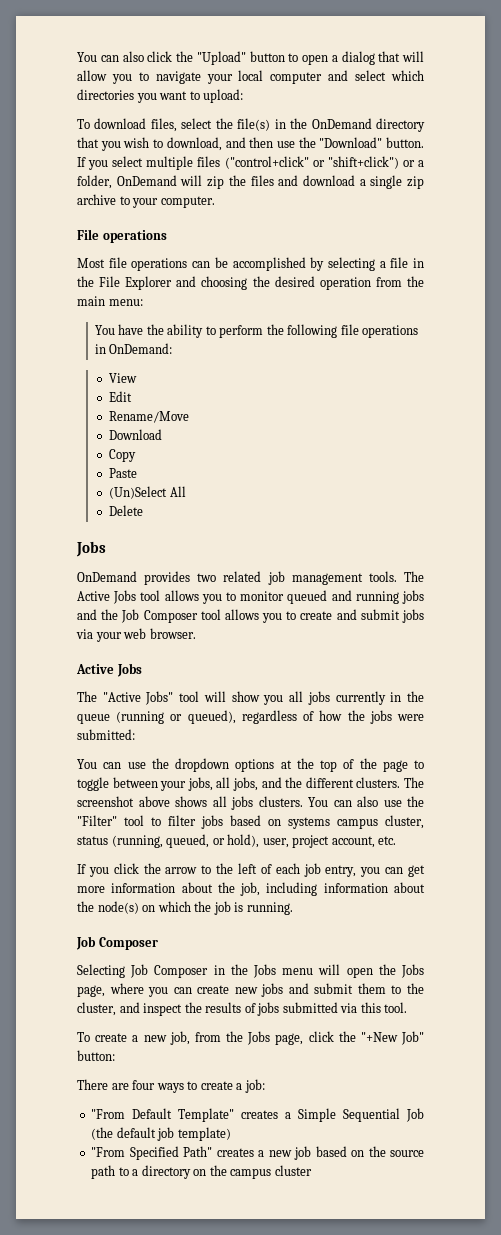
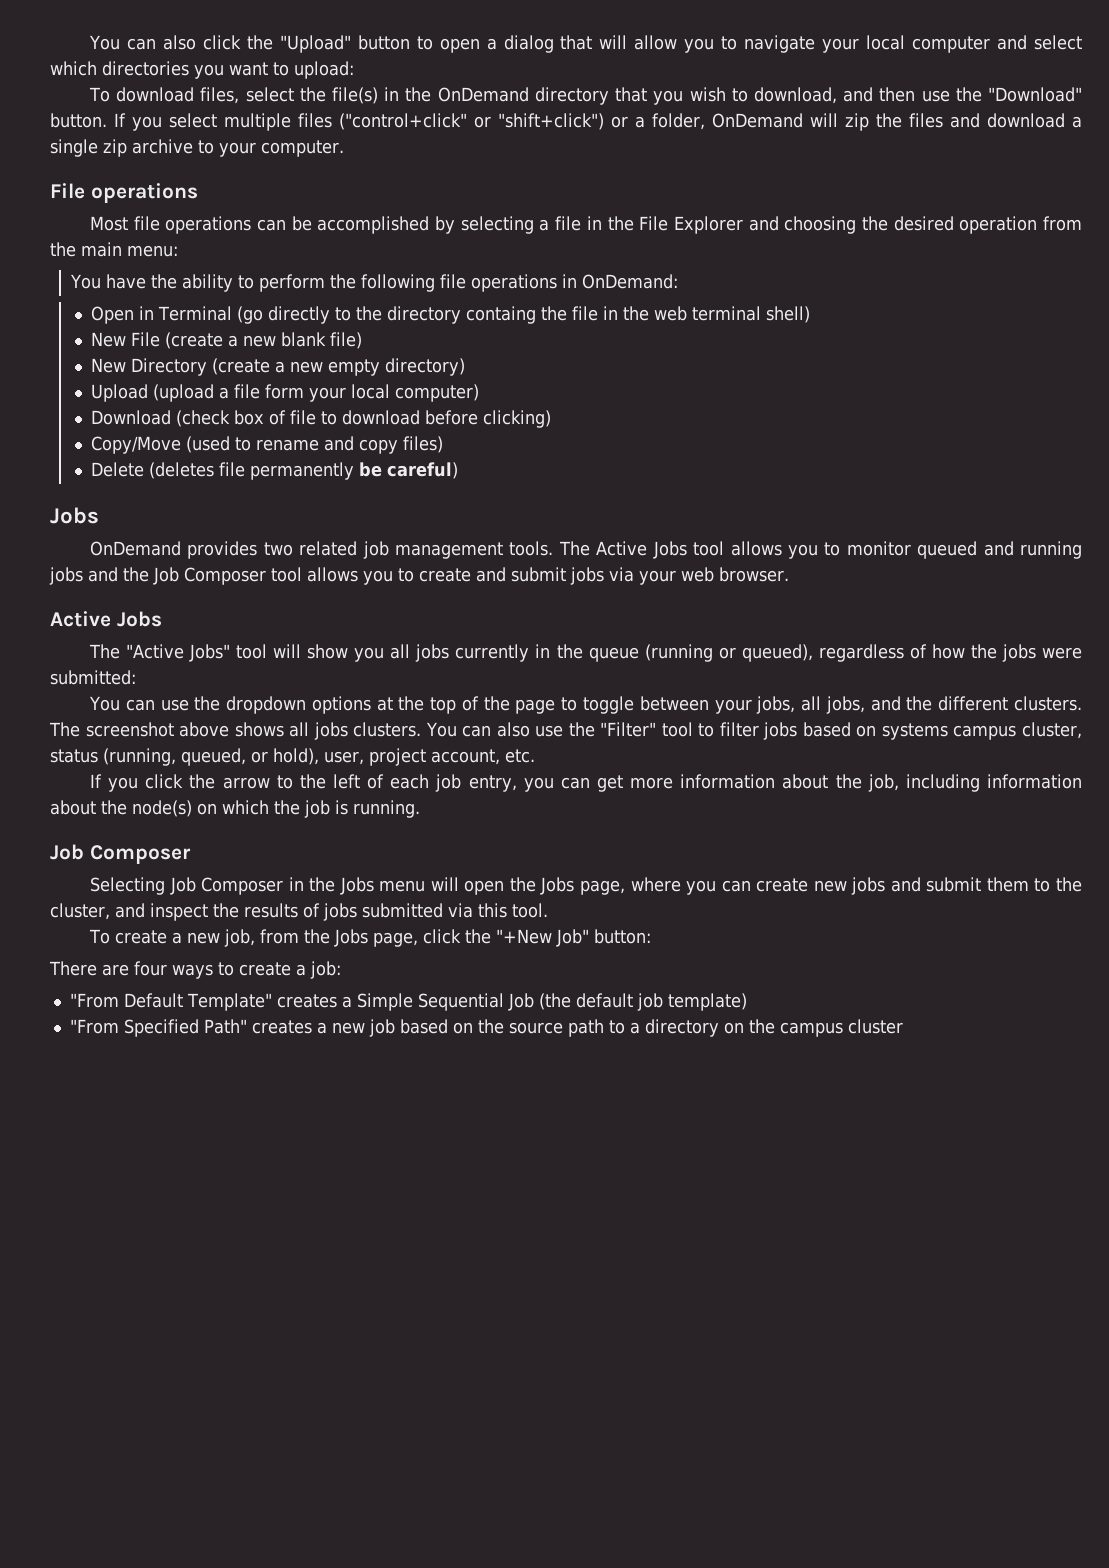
[109,373,138,383] [109,391,133,402] [109,411,190,423] [109,429,163,440] [109,449,137,462] [109,468,138,478] [109,486,186,499] [109,505,144,516] View // Edit // Rename/Move // Download // Copy // Paste // (Un)Select All // Delete -> [90,306,810,324] [90,332,362,349] [90,358,465,376] [90,384,479,402] [90,410,551,428] [90,436,443,454] [90,462,458,480] Open in Terminal (go directly to the directory containg the file in the web terminal shell) // New File (create a new blank file) // New Directory (create a new empty directory) // Upload (upload a file form your local computer) // Download (check box of file to download before clicking) // Copy/Move (used to rename and copy files) // Delete (deletes file permanently be careful)

